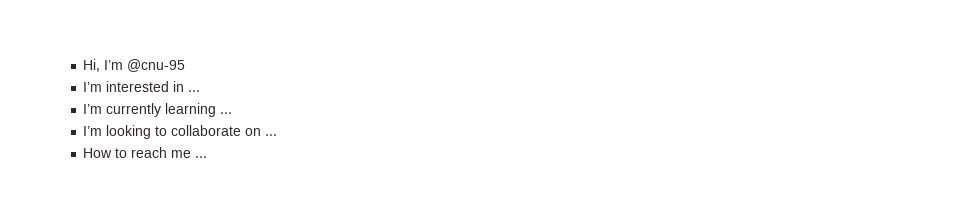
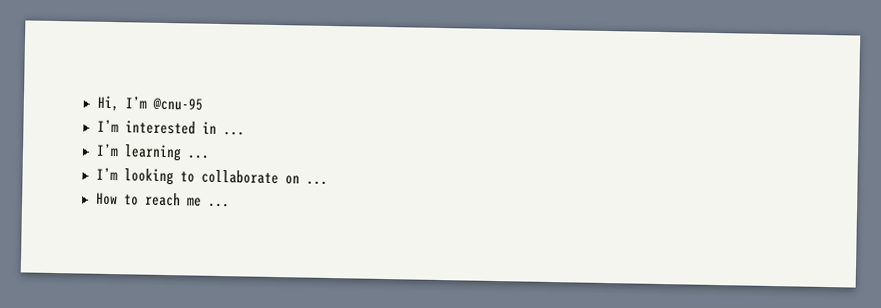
[106,103,162,117] currently -> (119, 150) none

